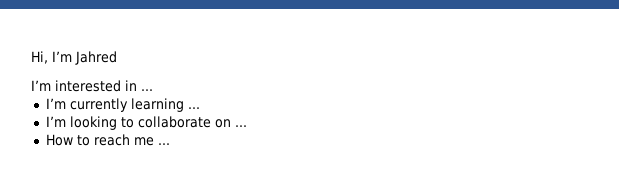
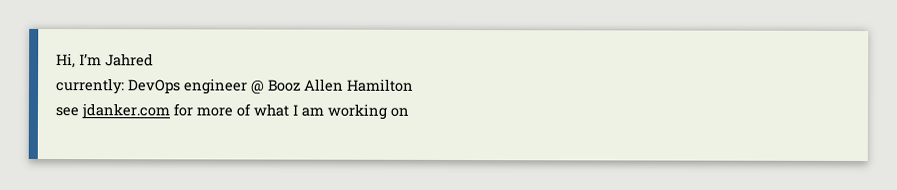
[31,80,153,92] [45,98,200,112] [45,116,247,130] [45,134,170,146] I’m interested in ... // I’m currently learning ... // I’m looking to collaborate on ... // How to reach me ... -> [56,78,414,95] [55,103,409,120] currently: DevOps engineer @ Booz Allen Hamilton // see jdanker.com for more of what I am working on

